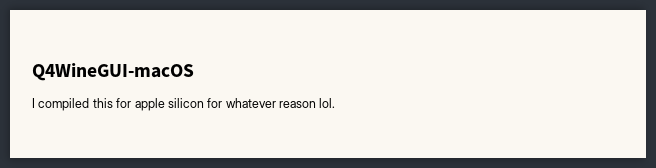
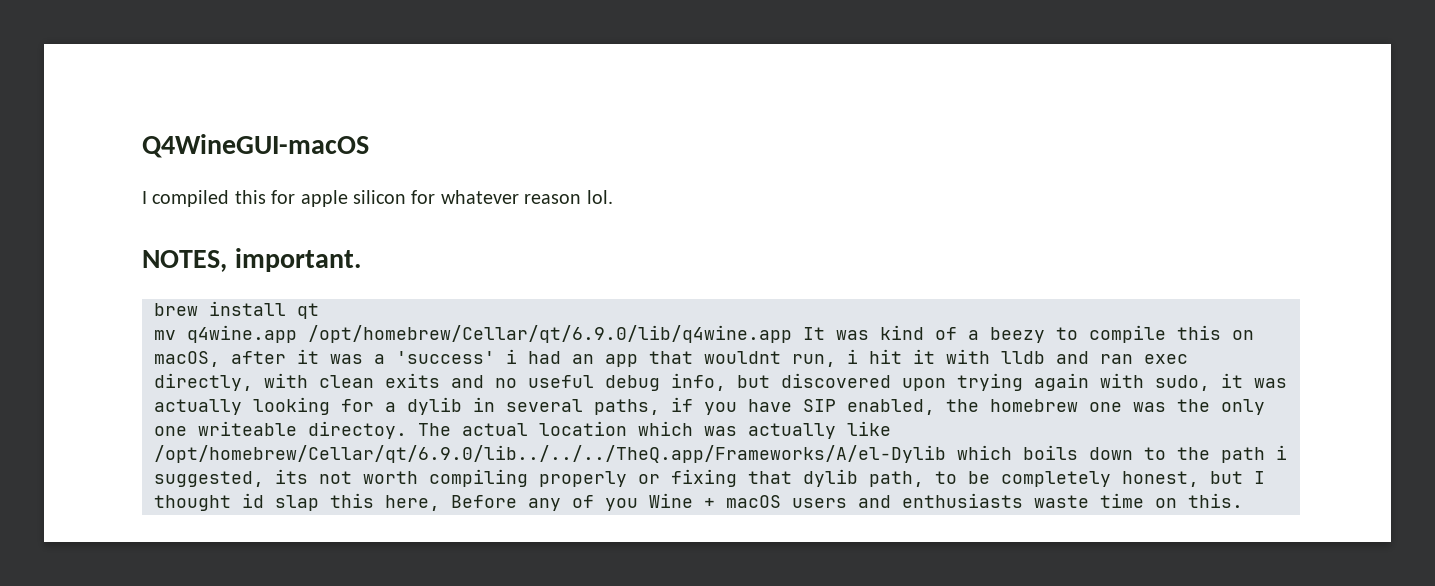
(336, 103) none -> [142,248,361,272] [154,301,319,319] [154,325,1254,343] [154,349,1188,367] [154,373,1287,391] [154,397,1265,415] [154,421,891,439] [154,445,1287,463] [154,469,1265,487] [154,493,1243,511] // NOTES, important. // brew install qt // mv q4wine.app /opt/homebrew/Cellar/qt/6.9.0/lib/q4wine.app It was kind of a beezy to compile this on macOS, after it was a 'success' i had an app that wouldnt run, i hit it with lldb and ran exec directly, with clean exits and no useful debug info, but discovered upon trying again with sudo, it was actually looking for a dylib in several paths, if you have SIP enabled, the homebrew one was the only one writeable directoy. The actual location which was actually like /opt/homebrew/Cellar/qt/6.9.0/lib../../../TheQ.app/Frameworks/A/el-Dylib which boils down to the path i suggested, its not worth compiling properly or fixing that dylib path, to be completely honest, but I thought id slap this here, Before any of you Wine + macOS users and enthusiasts waste time on this.

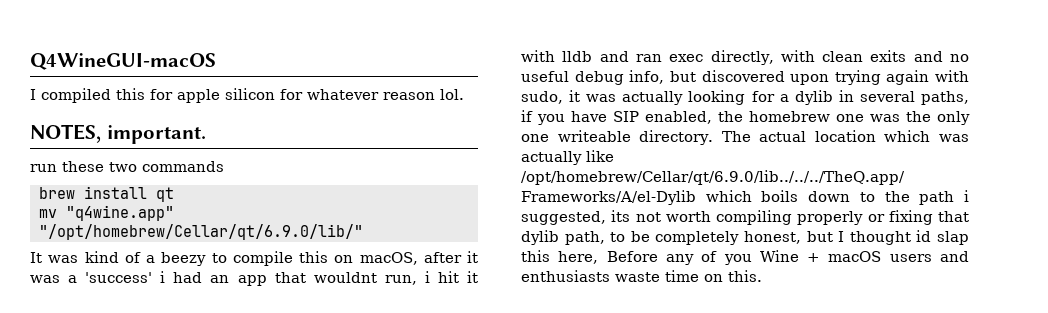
(361, 260) none -> [30,161,224,172] // run these two commands
[187,325,792,343] q4wine.app /opt/homebrew/Cellar/qt/6.9.0/lib/q4wine.app -> [65,205,174,221] [38,224,363,240] "q4wine.app" "/opt/homebrew/Cellar/qt/6.9.0/lib/" //
[308,421,407,439] directoy. -> [639,130,714,145] directory.

